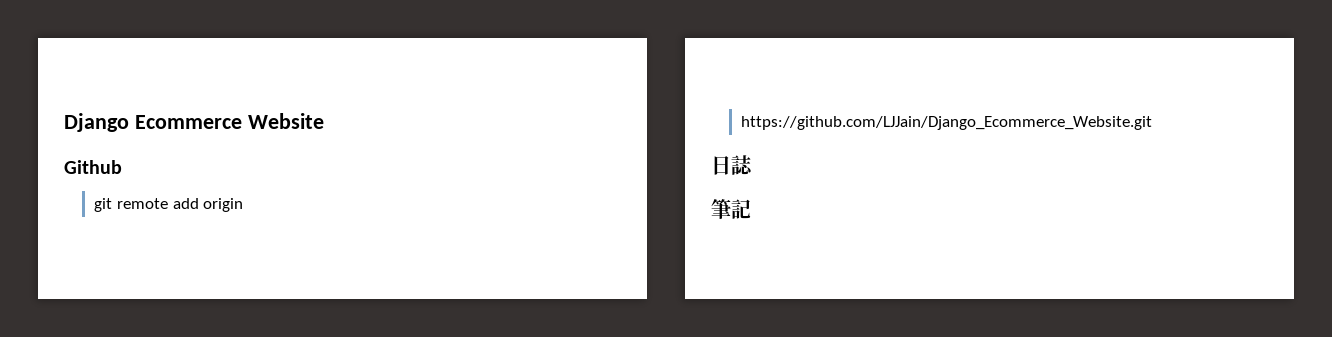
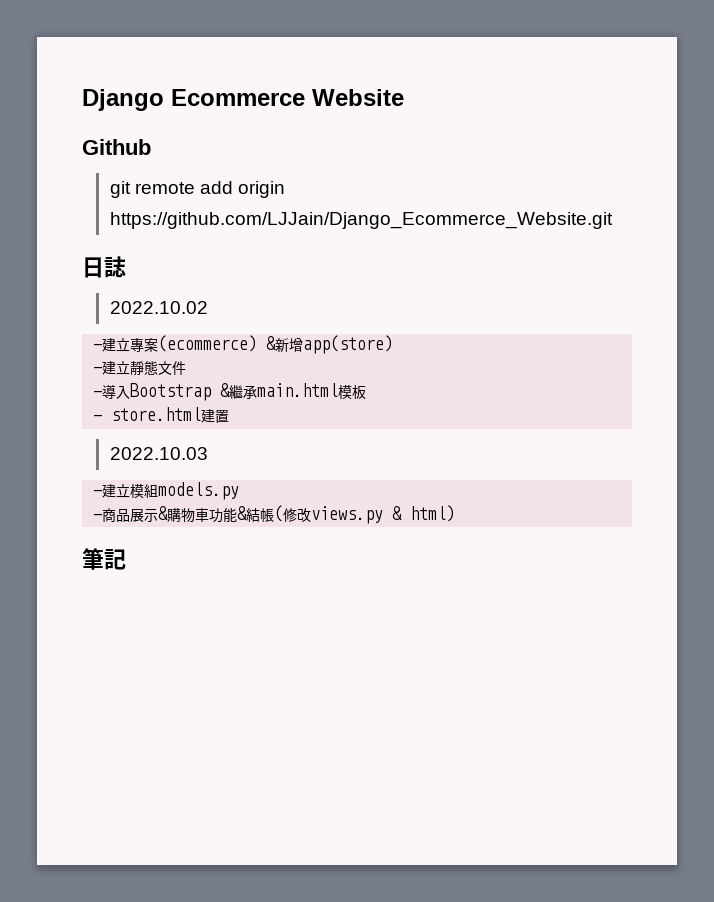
(753, 165) none -> [109,301,208,314] [93,335,394,354] [93,361,187,375] [93,383,367,401] [93,407,230,423] [109,447,208,460] [93,482,240,500] [93,505,456,524] // 2022.10.02 // -建立專案(ecommerce) &新增app(store) // -建立靜態文件 // -導入Bootstrap &繼承main.html模板 // - store.html建置 // 2022.10.03 // -建立模組models.py // -商品展示&購物車功能&結帳(修改views.py & html)

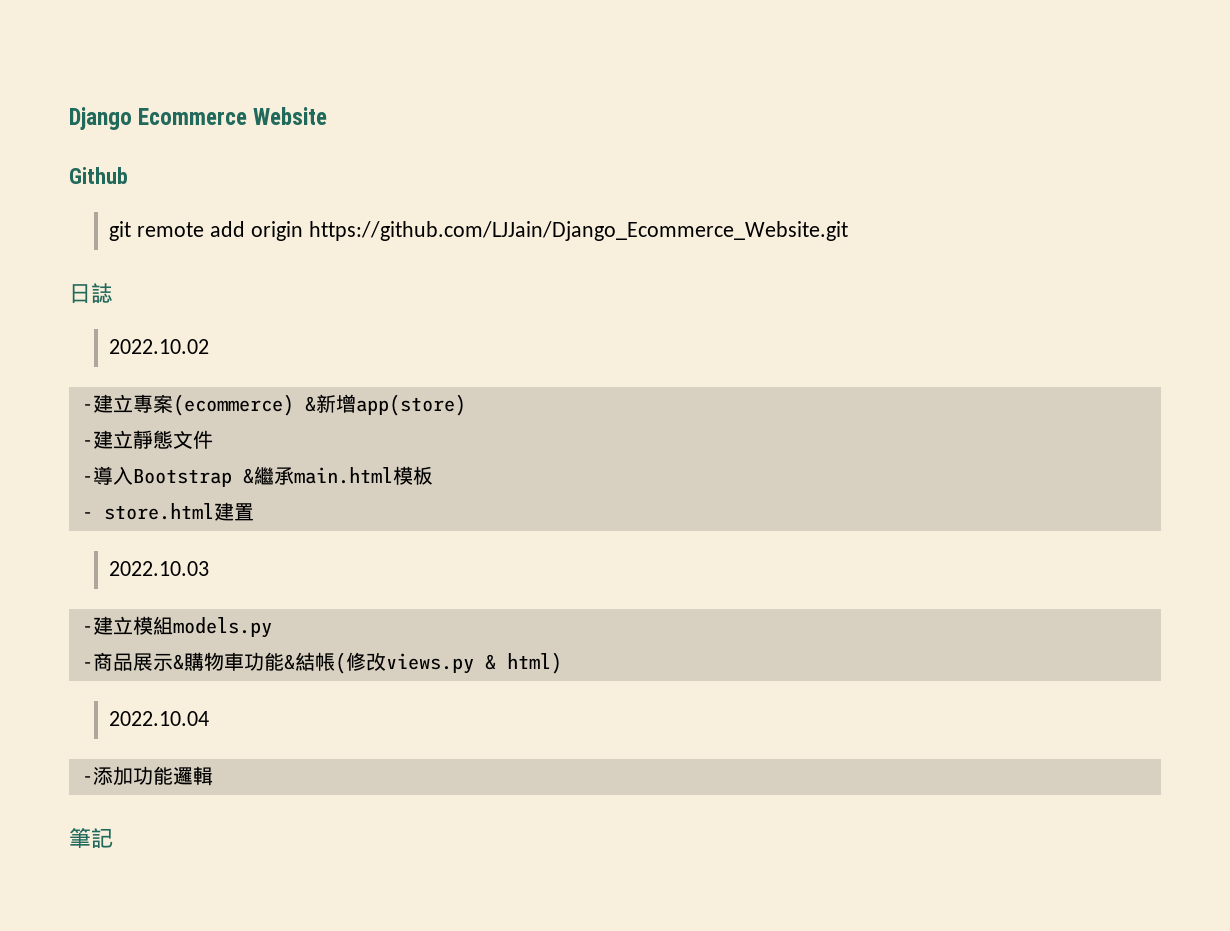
(456, 513) none -> [109,711,210,726] [81,766,213,786] // 2022.10.04 // -添加功能邏輯

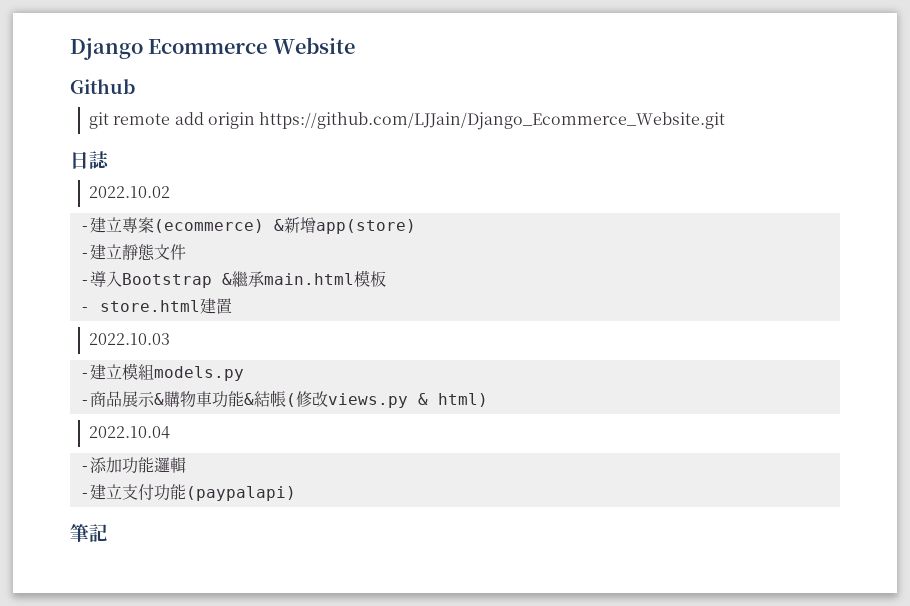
(213, 776) none -> [79,484,296,501] // -建立支付功能(paypalapi)

